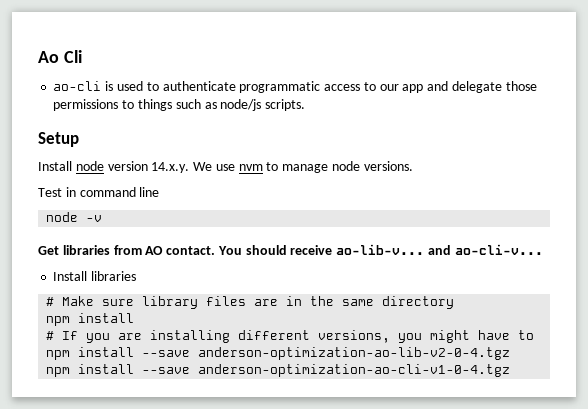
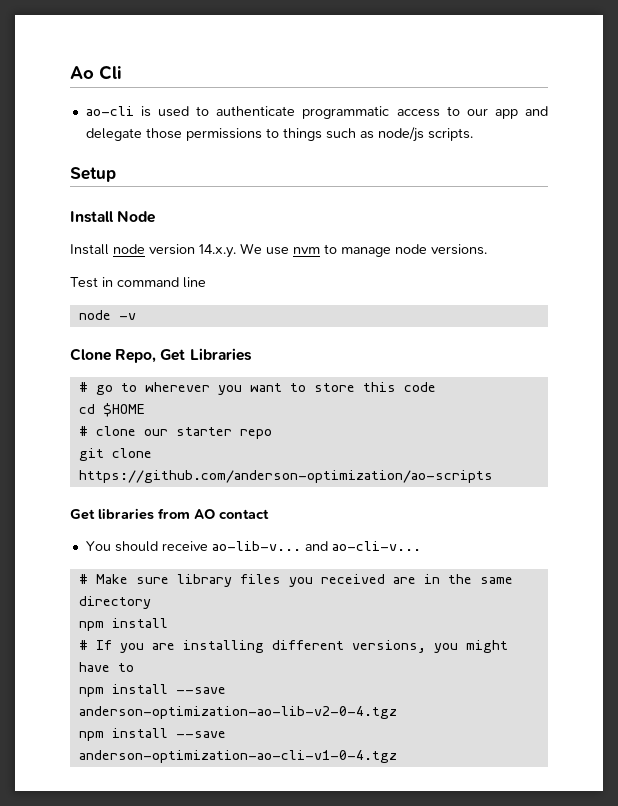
(79, 139) none -> [70,211,156,223] // Install Node
(103, 218) none -> [70,348,252,363] [78,382,436,395] [78,403,145,417] [78,426,272,439] [78,448,152,461] [78,470,493,483] // Clone Repo, Get Libraries // # go to wherever you want to store this code // cd $HOME // # clone our starter repo // git clone https://github.com/anderson-optimization/ao-scripts
[166,246,216,255] contact. -> [219,509,269,519] contact //
[53,271,137,281] // Install libraries -> (421, 546) none
(247, 301) none -> [288,574,385,587] you received

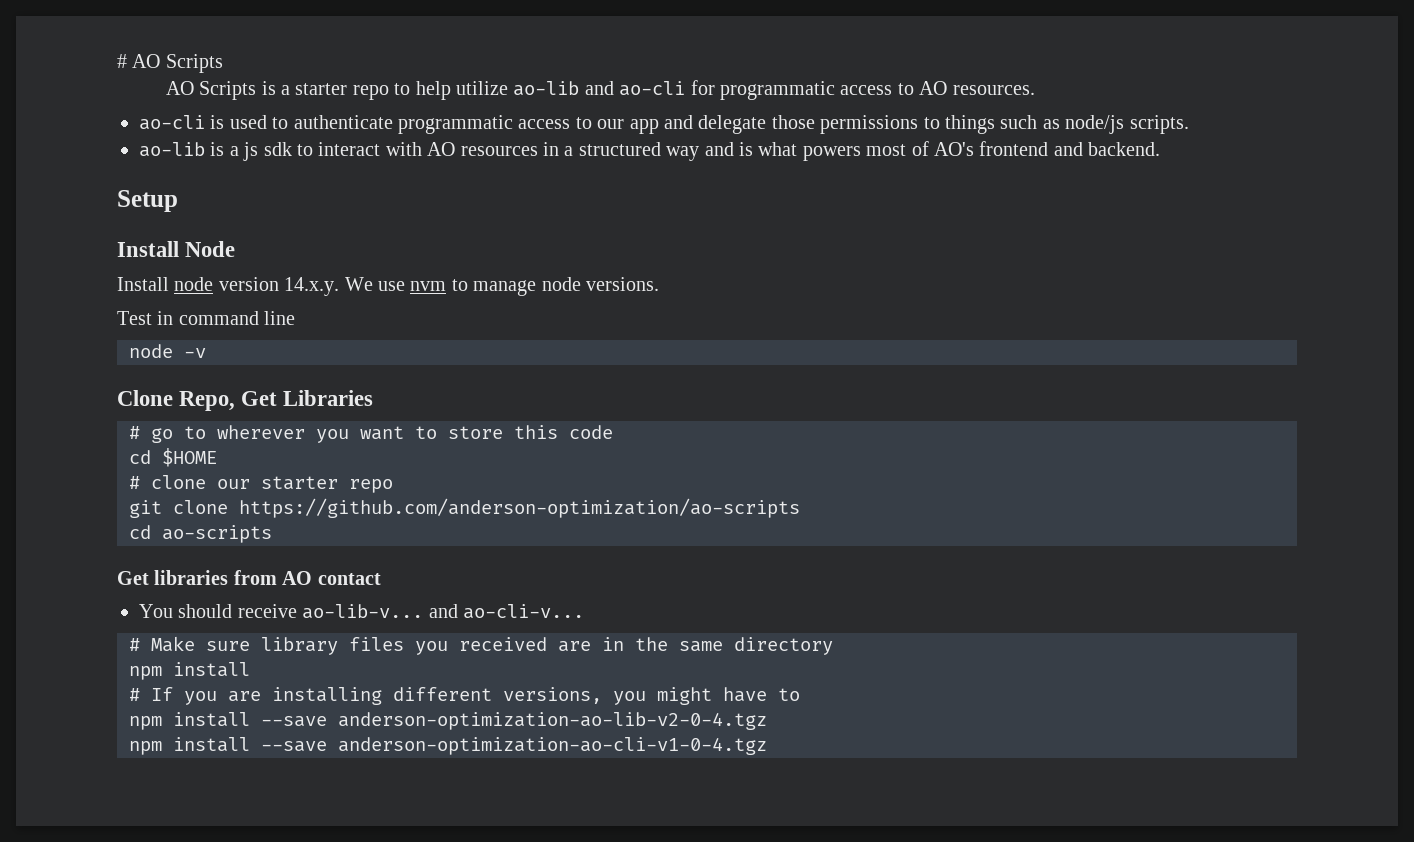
[70,65,122,80] Ao Cli -> [117,54,223,73] [165,80,1035,100] # AO Scripts // AO Scripts is a starter repo to help utilize ao-lib and ao-cli for programmatic access to AO resources.
(473, 134) none -> [139,141,1161,161] // ao-lib is a js sdk to interact with AO resources in a structured way and is what powers most of AO's frontend and backend.
(493, 476) none -> [129,525,272,543] // cd ao-scripts

